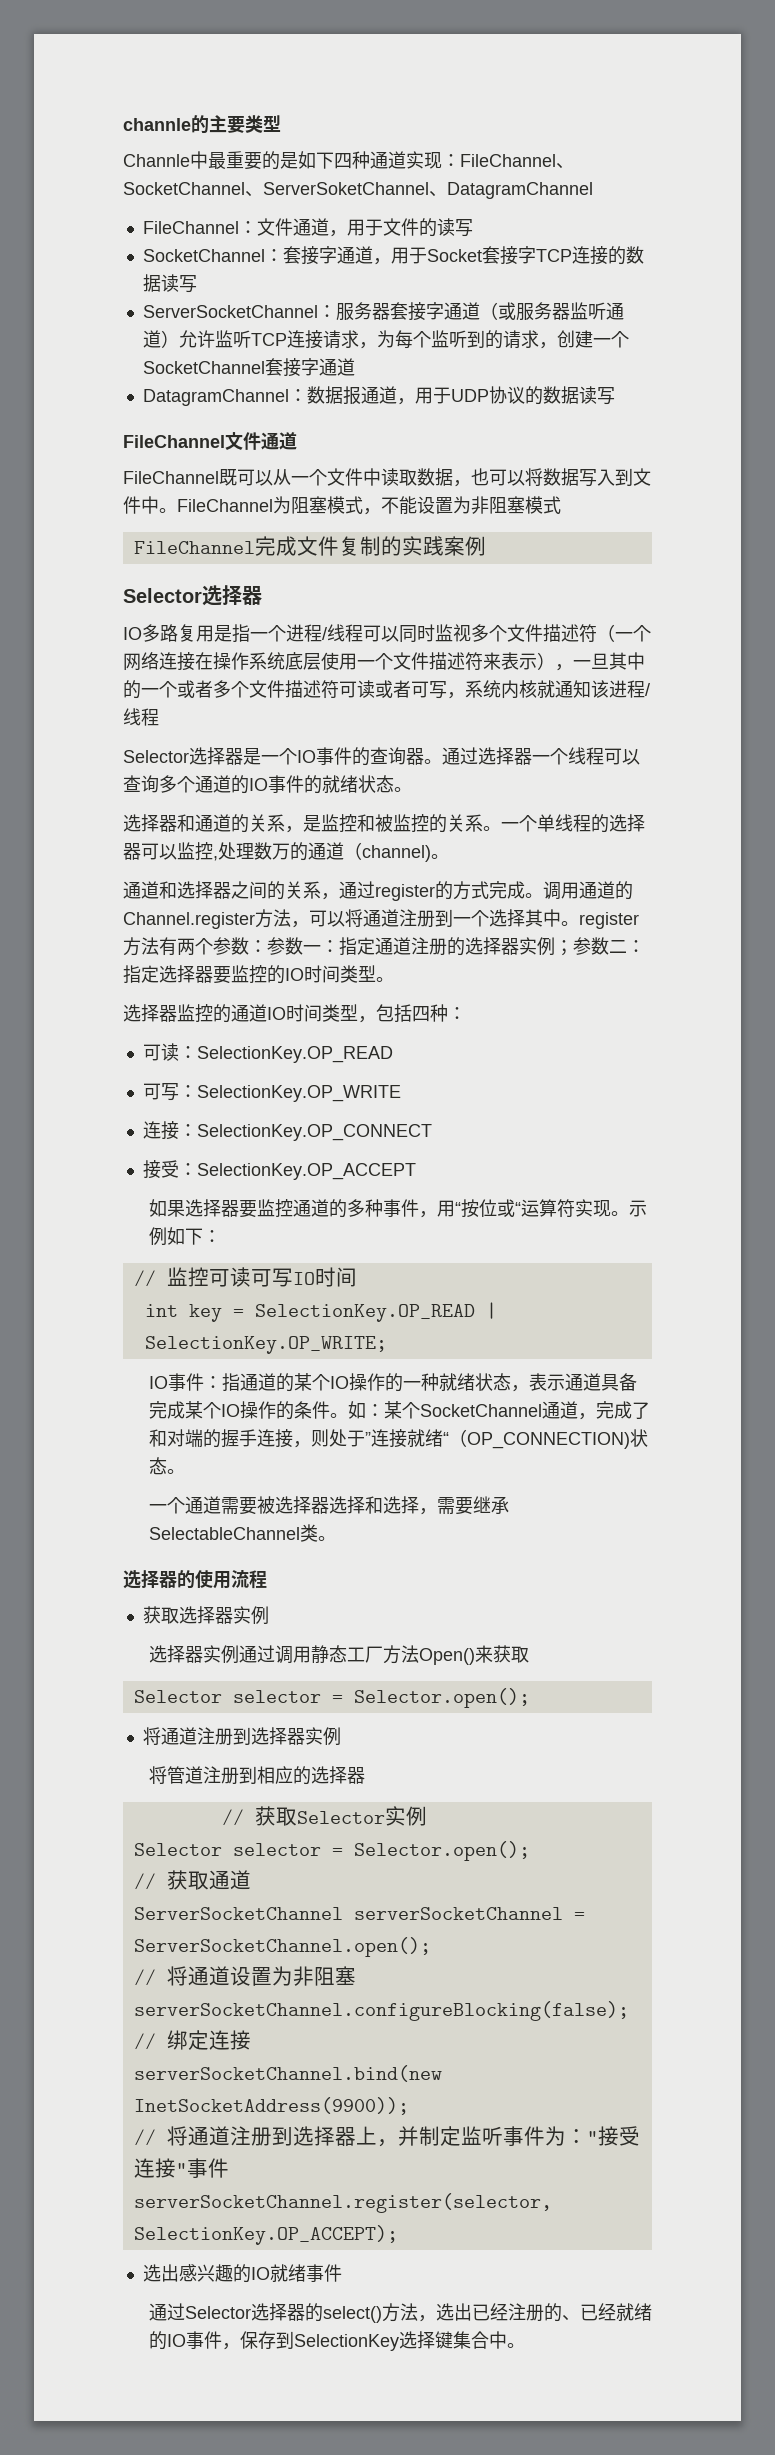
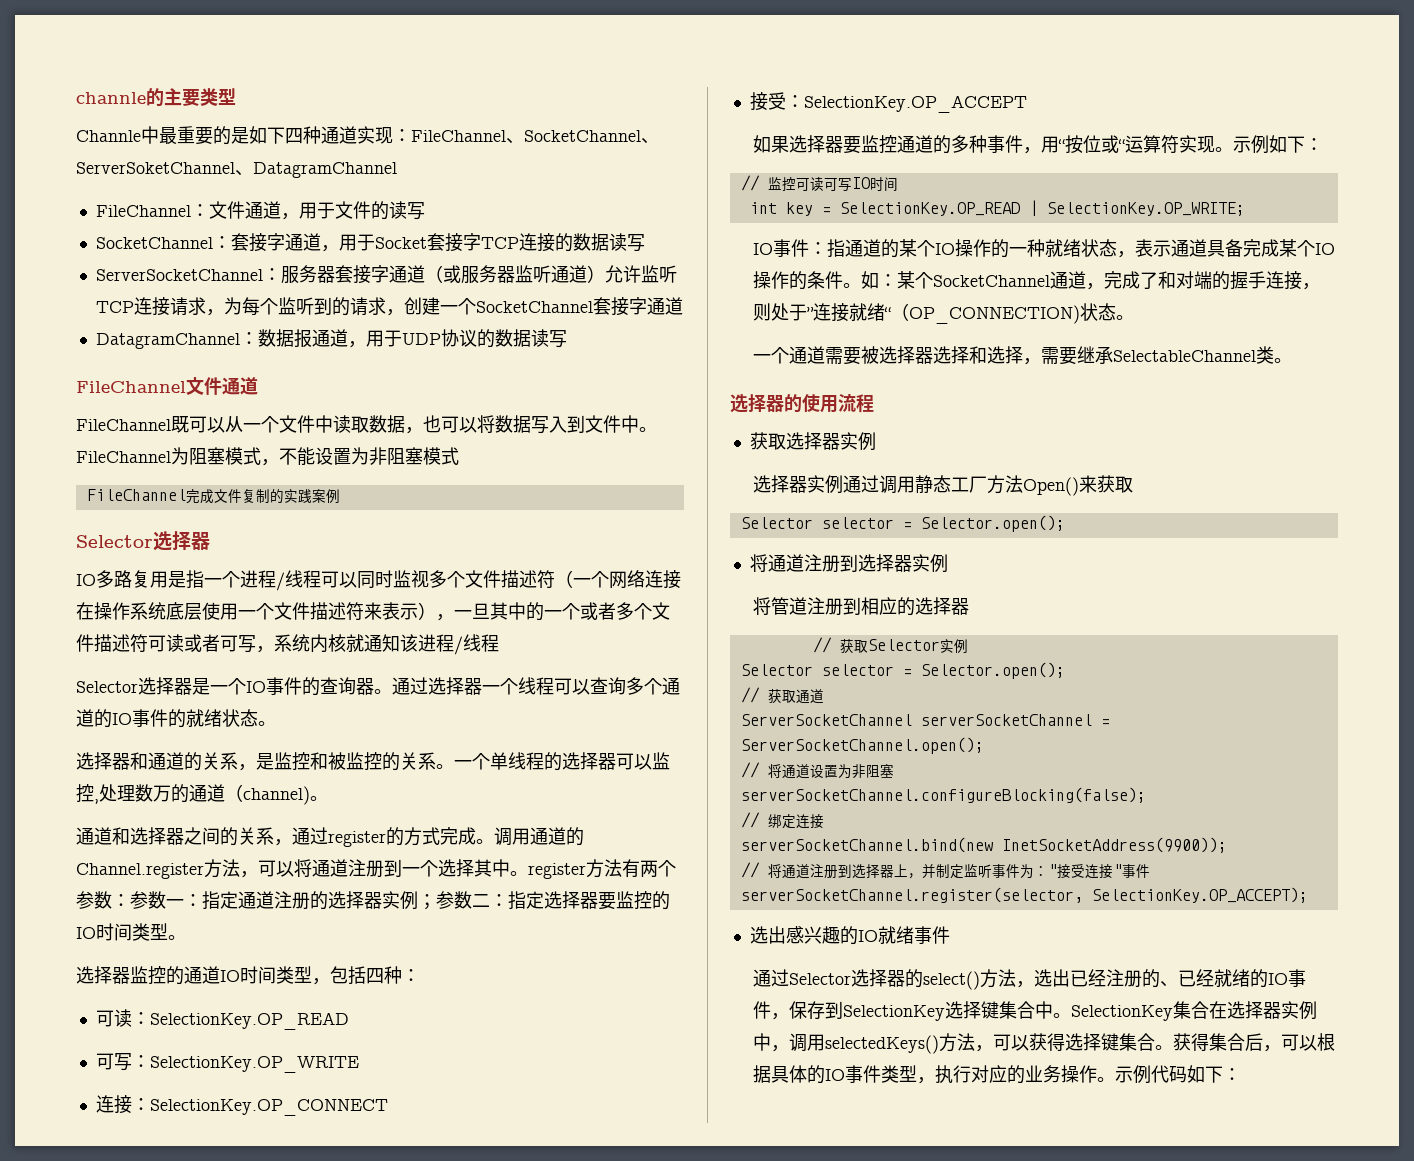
(525, 2345) none -> [1071,1001,1318,1021] [753,1033,1336,1054] [753,1065,1242,1084] SelectionKey集合在选择器实例中，调用selectedKeys()方法，可以获得选择键集合。获得集合后，可以根据具体的IO事件类型，执行对应的业务操作。示例代码如下：

